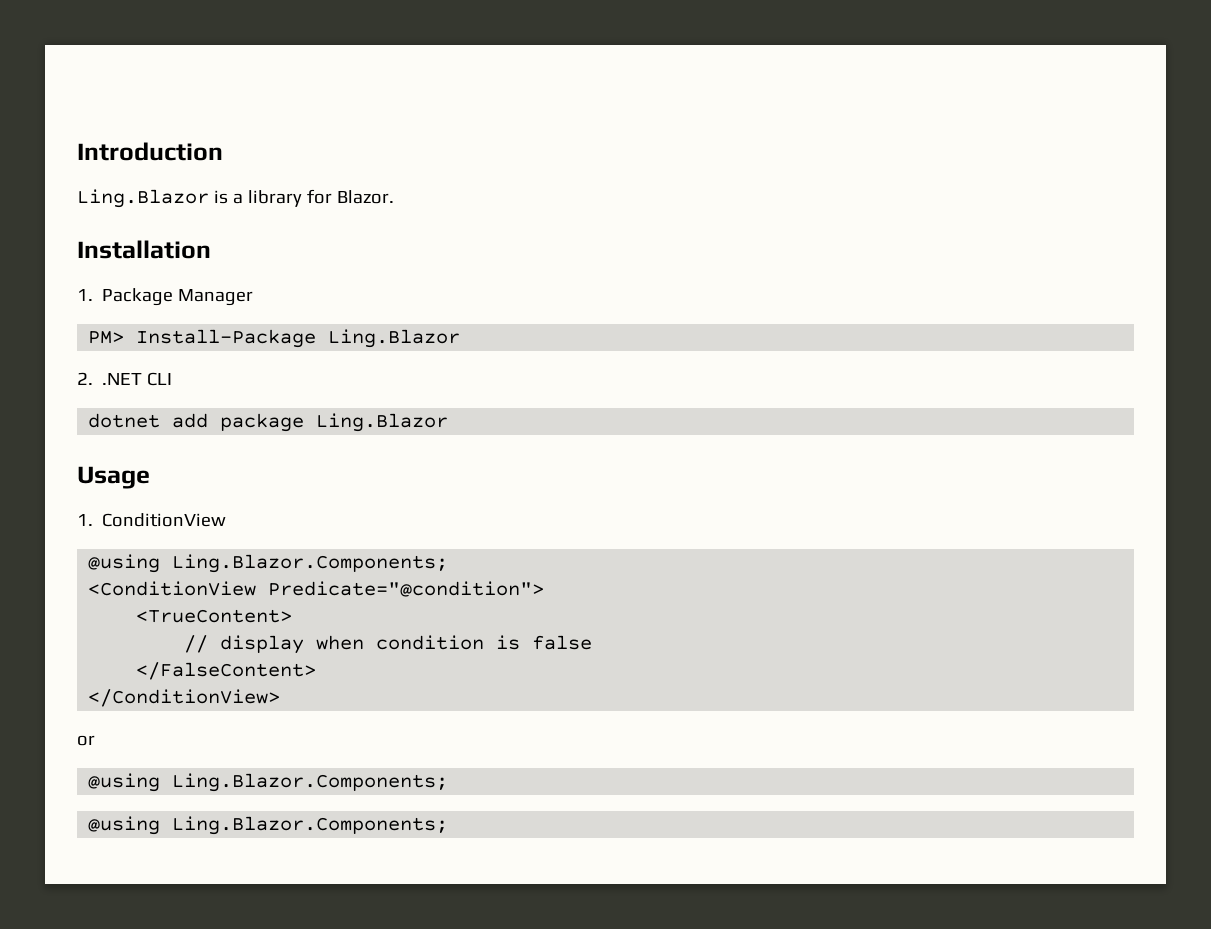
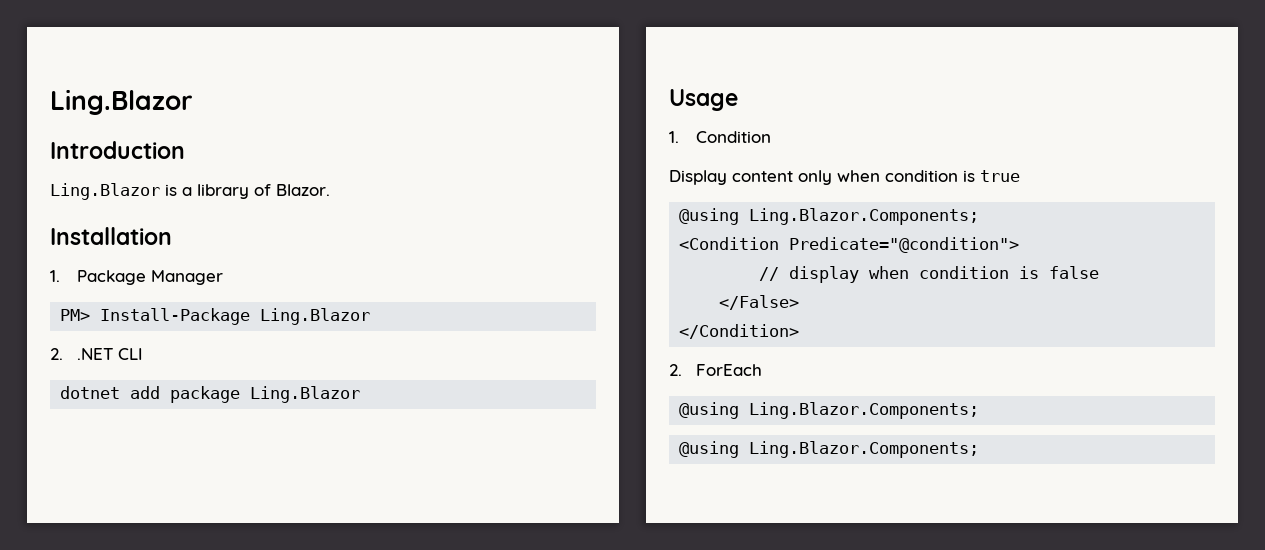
(77, 151) none -> [50,89,193,115] Ling.Blazor //
[306,189,332,204] for -> [254,184,271,196] of
[102,513,227,527] [88,554,449,573] [88,581,257,596] ConditionView // @using Ling.Blazor.Components; // <ConditionView -> [695,131,771,143] [669,170,1020,185] [679,208,980,225] [679,237,780,250] Condition // Display content only when condition is true // @using Ling.Blazor.Components; // <Condition
[136,609,293,623] // <TrueContent> -> (1020, 245) none
[136,662,317,680] [88,689,281,707] [77,735,95,746] </FalseContent> // </ConditionView> // or -> [719,295,800,310] [679,324,800,339] [669,364,762,376] </False> // </Condition> // 2. ForEach

